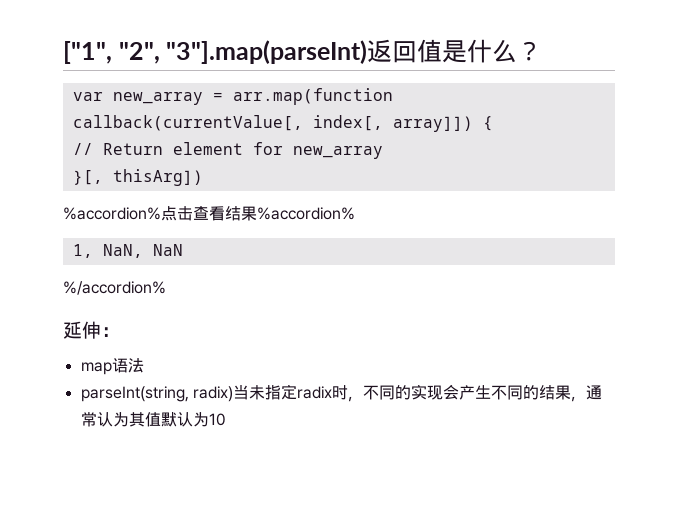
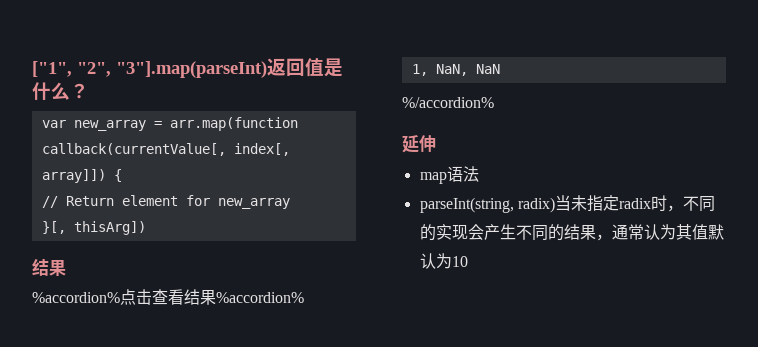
(203, 177) none -> [32,258,66,276] // 结果
[101,327,120,337] ： -> (436, 143) none

